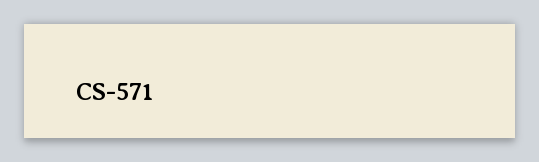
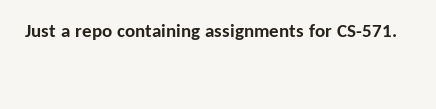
[76,83,153,100] CS-571 -> [25,24,397,40] Just a repo containing assignments for CS-571.

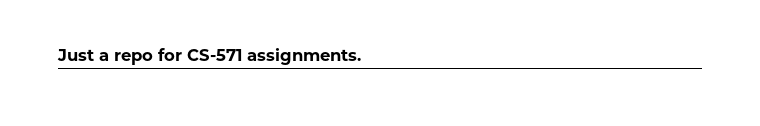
[116,24,397,40] containing assignments for CS-571. -> [158,48,361,65] for CS-571 assignments.

